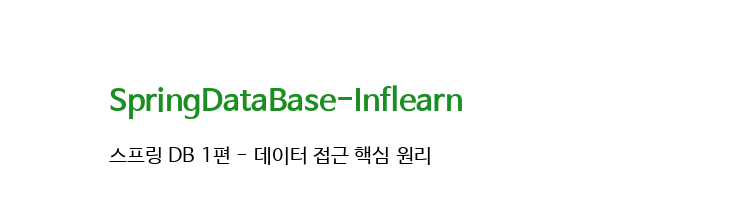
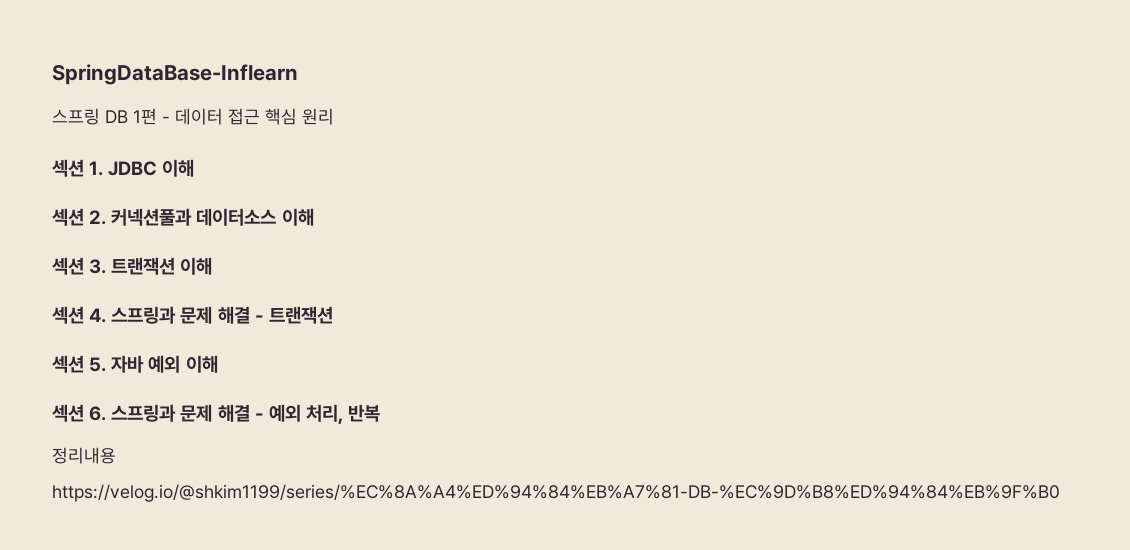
(432, 156) none -> [52,159,195,177] [52,208,314,226] [52,257,213,275] [52,306,333,324] [52,355,218,373] [52,404,381,424] [52,447,116,464] [52,484,1060,502] // 섹션 1. JDBC 이해 // 섹션 2. 커넥션풀과 데이터소스 이해 // 섹션 3. 트랜잭션 이해 // 섹션 4. 스프링과 문제 해결 - 트랜잭션 // 섹션 5. 자바 예외 이해 // 섹션 6. 스프링과 문제 해결 - 예외 처리, 반복 // 정리내용 // https://velog.io/@shkim1199/series/%EC%8A%A4%ED%94%84%EB%A7%81-DB-%EC%9D%B8%ED%94%84%EB%9F%B0

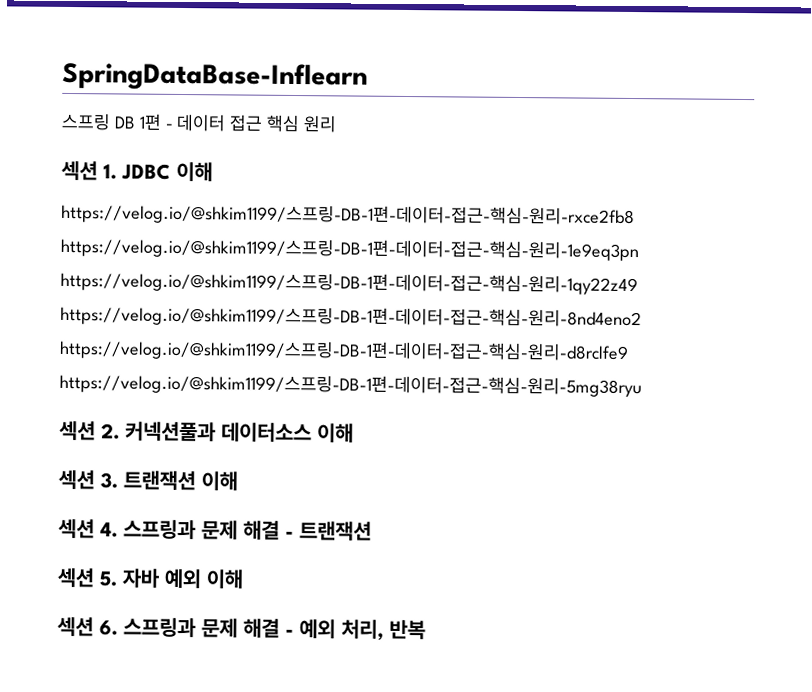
(195, 168) none -> [61,202,635,228] [60,236,639,262] [60,270,638,296] [60,304,642,330] [59,338,629,363] [59,372,642,398] // https://velog.io/@shkim1199/스프링-DB-1편-데이터-접근-핵심-원리-rxce2fb8 // https://velog.io/@shkim1199/스프링-DB-1편-데이터-접근-핵심-원리-1e9eq3pn // https://velog.io/@shkim1199/스프링-DB-1편-데이터-접근-핵심-원리-1qy22z49 // https://velog.io/@shkim1199/스프링-DB-1편-데이터-접근-핵심-원리-8nd4eno2 // https://velog.io/@shkim1199/스프링-DB-1편-데이터-접근-핵심-원리-d8rclfe9 // https://velog.io/@shkim1199/스프링-DB-1편-데이터-접근-핵심-원리-5mg38ryu
[52,447,116,464] [52,484,1060,502] // 정리내용 // https://velog.io/@shkim1199/series/%EC%8A%A4%ED%94%84%EB%A7%81-DB-%EC%9D%B8%ED%94%84%EB%9F%B0 -> (426, 629) none

